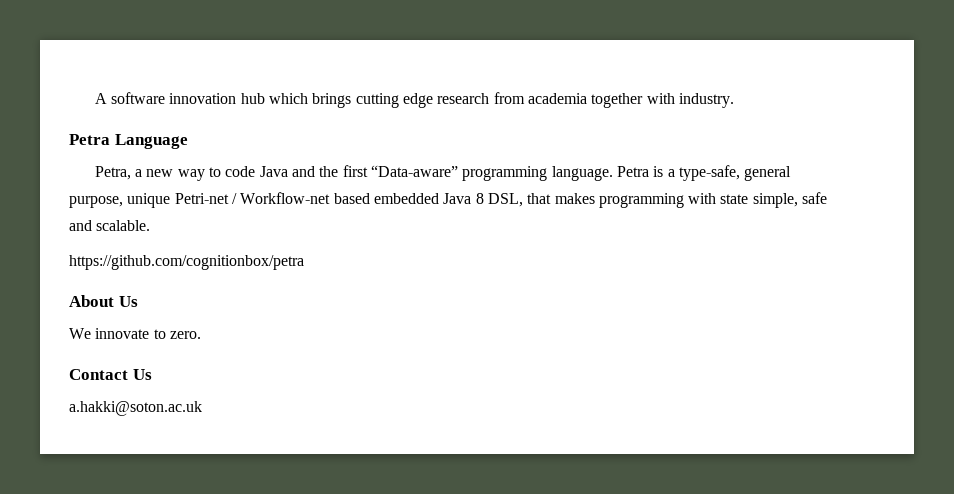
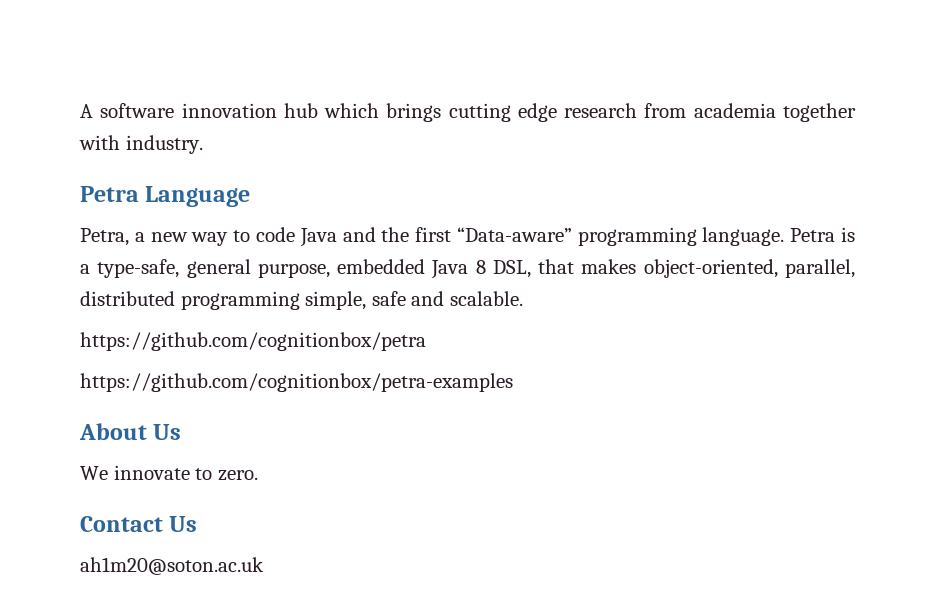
[127,192,370,208] unique Petri-net / Workflow-net based -> (330, 270) none
[598,193,749,208] programming with state -> [643,259,855,278] [80,291,300,310] object-oriented, parallel, distributed programming
(304, 262) none -> [80,373,513,392] // https://github.com/cognitionbox/petra-examples
[69,401,202,416] a.hakki@soton.ac.uk -> [80,557,264,575] ah1m20@soton.ac.uk

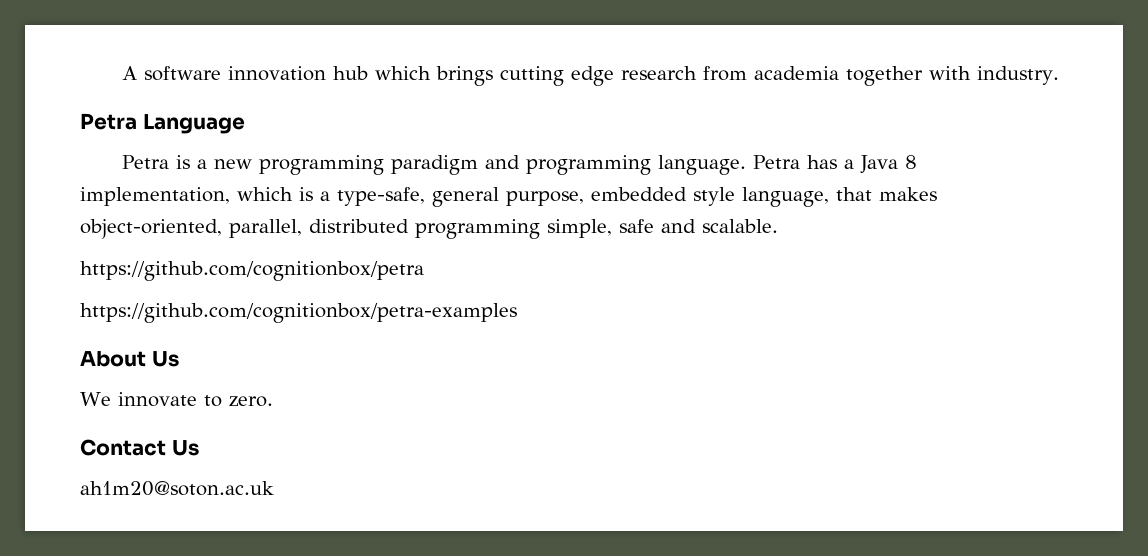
[80,227,836,247] Petra, a new way to code Java and the first “Data-aware” programming language. Petra -> [121,155,917,175] [80,187,293,206] Petra is a new programming paradigm and programming language. Petra has a Java 8 implementation, which
[431,260,531,279] Java 8 DSL, -> [693,187,829,207] style language,

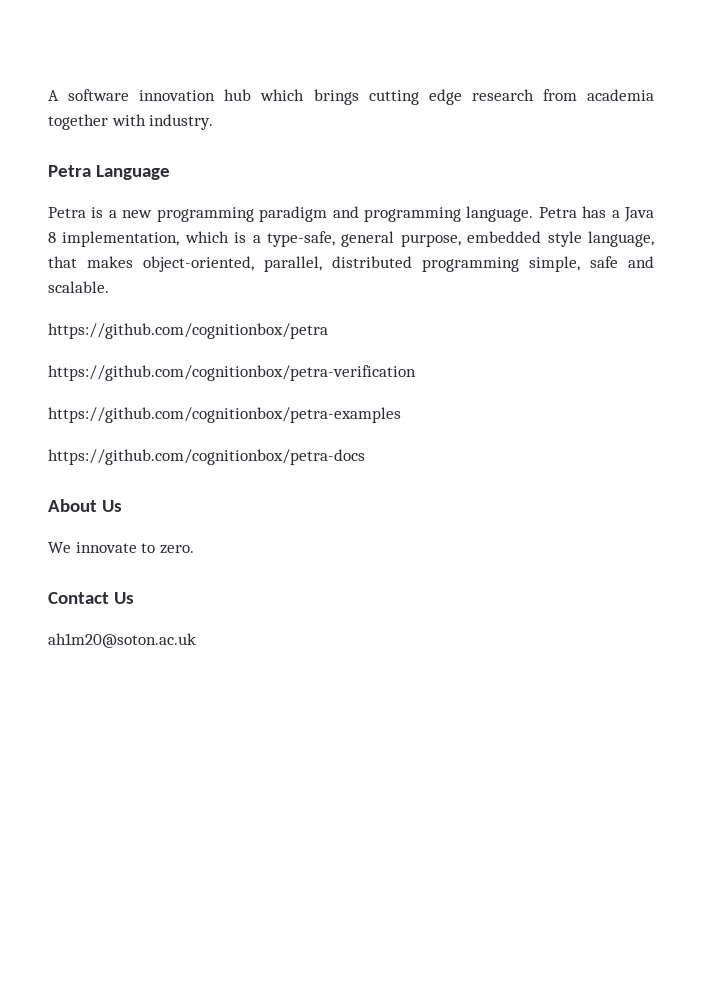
(424, 271) none -> [48,365,416,381] // https://github.com/cognitionbox/petra-verification
(517, 313) none -> [48,449,365,465] // https://github.com/cognitionbox/petra-docs

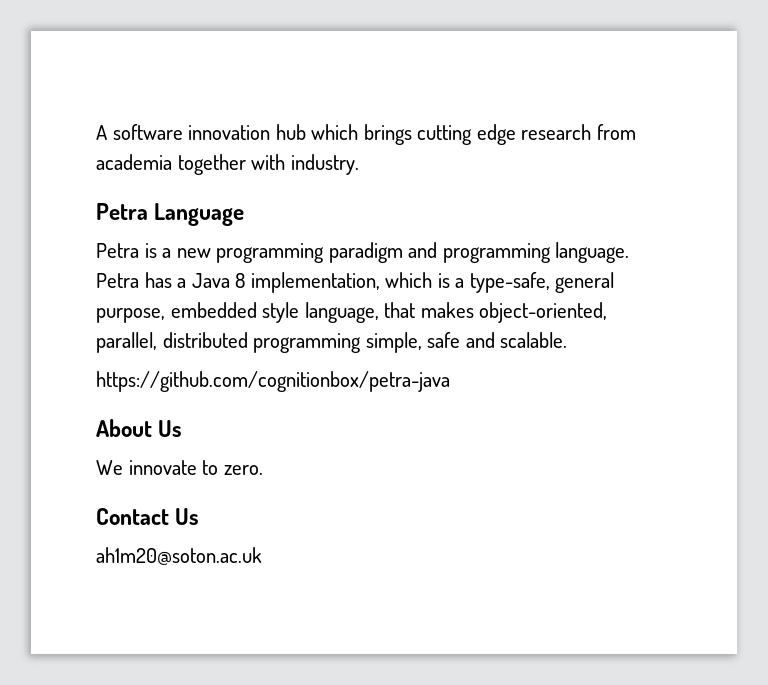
[48,323,328,339] [48,365,416,381] [48,407,401,423] [48,449,365,465] https://github.com/cognitionbox/petra // https://github.com/cognitionbox/petra-verification // https://github.com/cognitionbox/petra-examples // https://github.com/cognitionbox/petra-docs -> [96,371,450,392] https://github.com/cognitionbox/petra-java

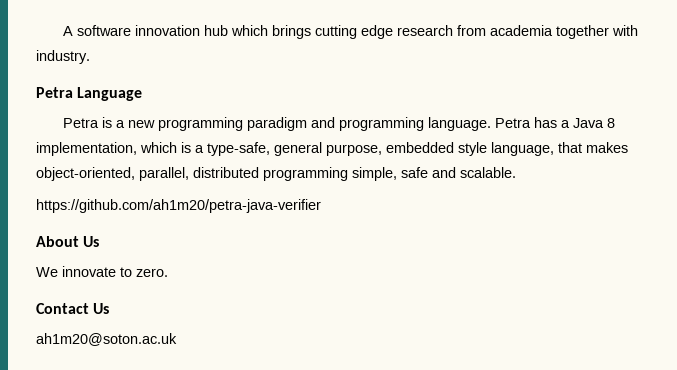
[96,371,450,392] https://github.com/cognitionbox/petra-java -> [36,199,321,213] https://github.com/ah1m20/petra-java-verifier

